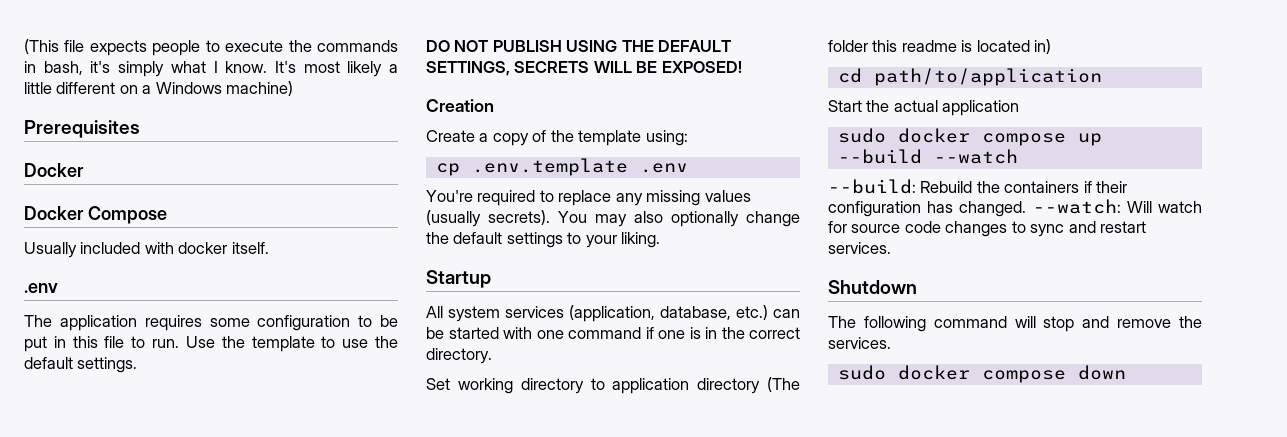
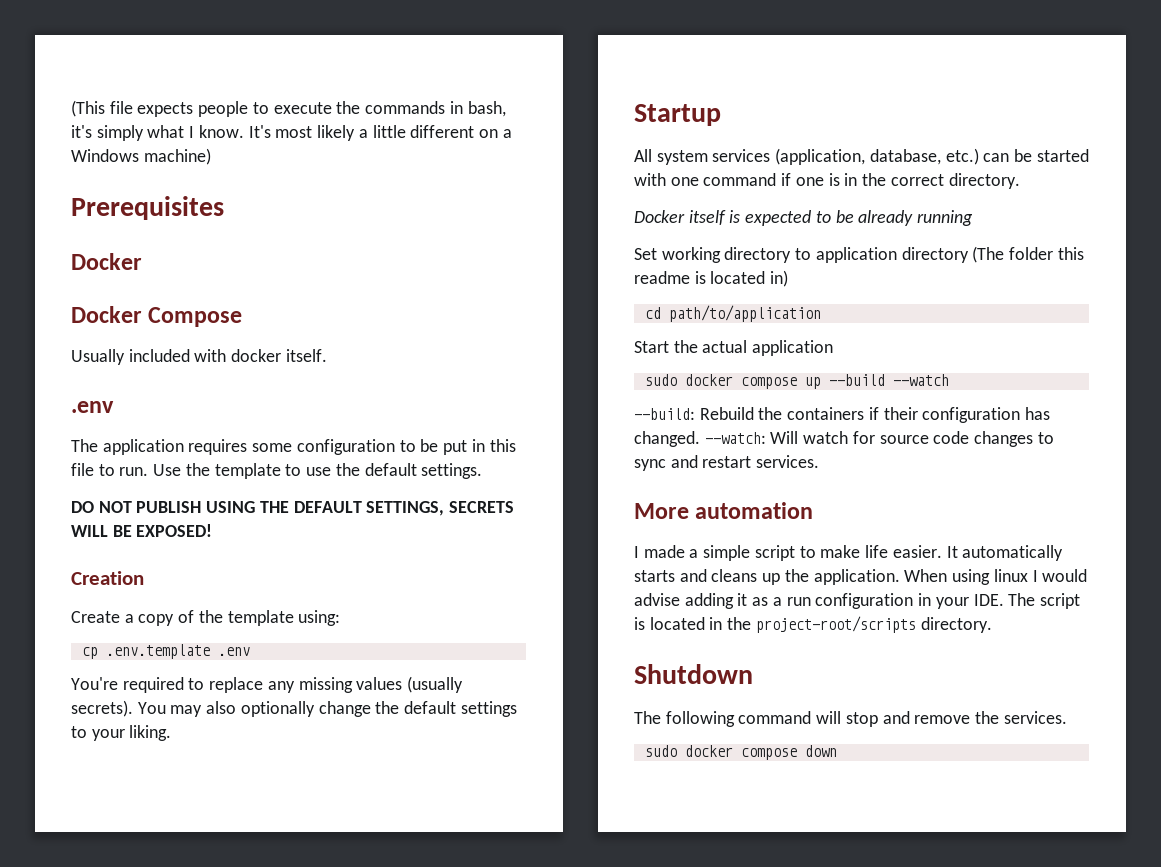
(492, 356) none -> [634,210,974,226] // Docker itself is expected to be already running
(891, 248) none -> [634,502,814,519] [634,545,1064,561] [634,569,1088,585] [634,593,1080,609] [634,616,992,633] // More automation // I made a simple script to make life easier. It automatically starts and cleans up the application. When using linux I would advise adding it as a run configuration in your IDE. The script is located in the project-root/scripts directory.

